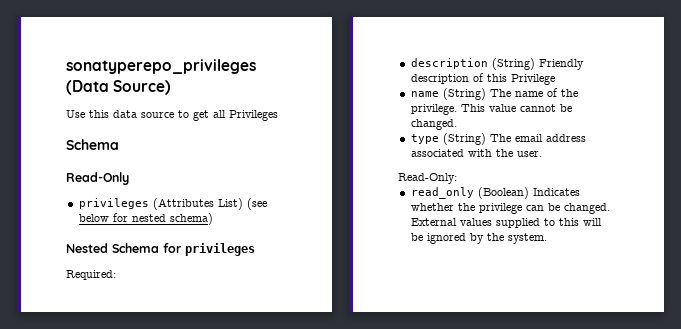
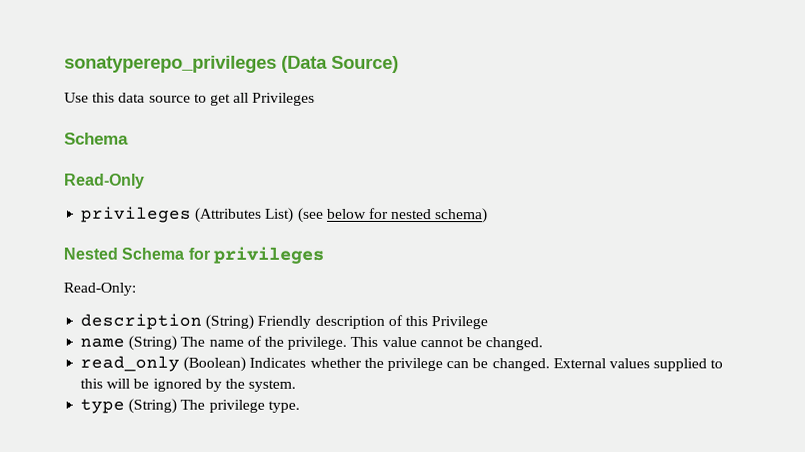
[66,270,116,280] Required: -> [63,282,136,296] Read-Only:
[410,133,586,145] [410,149,542,157] [398,173,457,184] // type (String) The email address associated with the user. // Read-Only: -> (544, 344) none
(547, 238) none -> [80,398,300,414] // type (String) The privilege type.

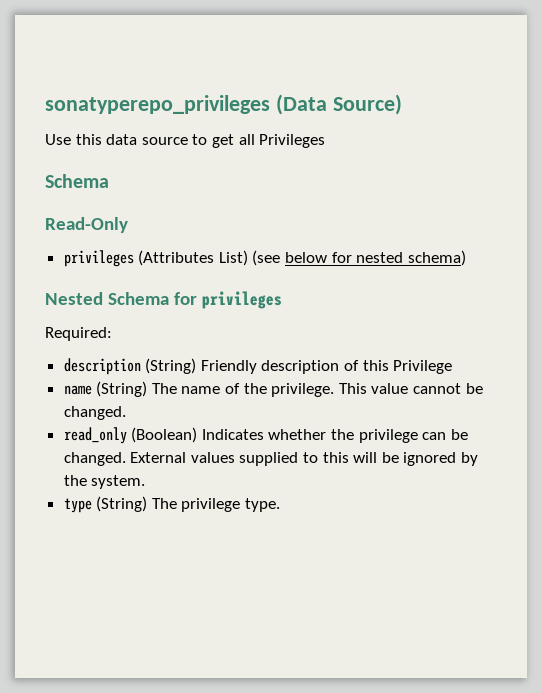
[63,282,136,296] Read-Only: -> [45,327,112,341] Required:

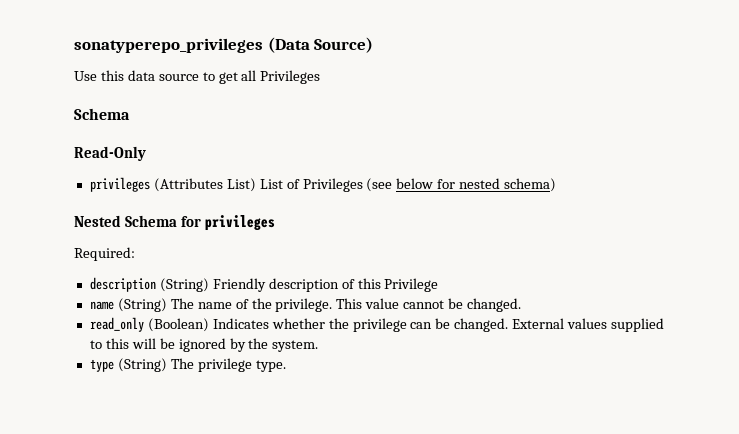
(248, 258) none -> [259,178,363,192] List of Privileges

